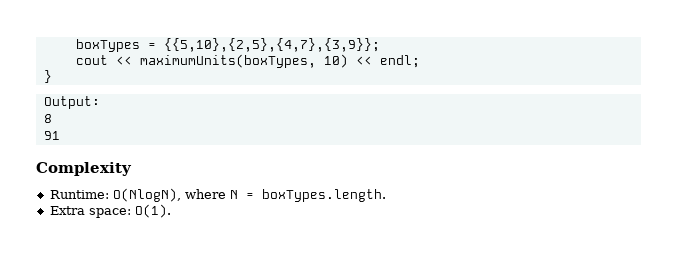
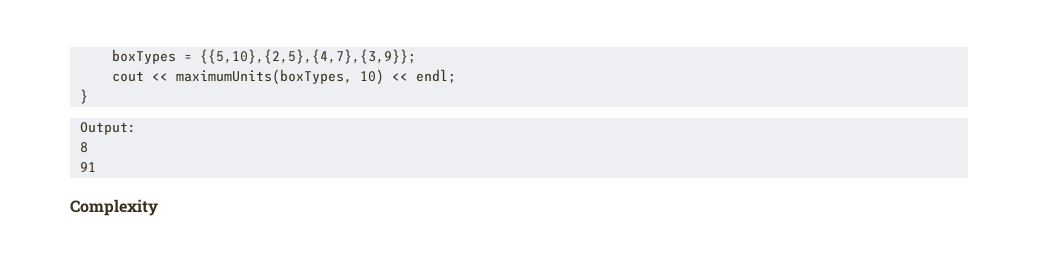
[49,188,386,202] [49,204,171,218] // Runtime: O(NlogN), where N = boxTypes.length. // Extra space: O(1). -> (158, 207) none

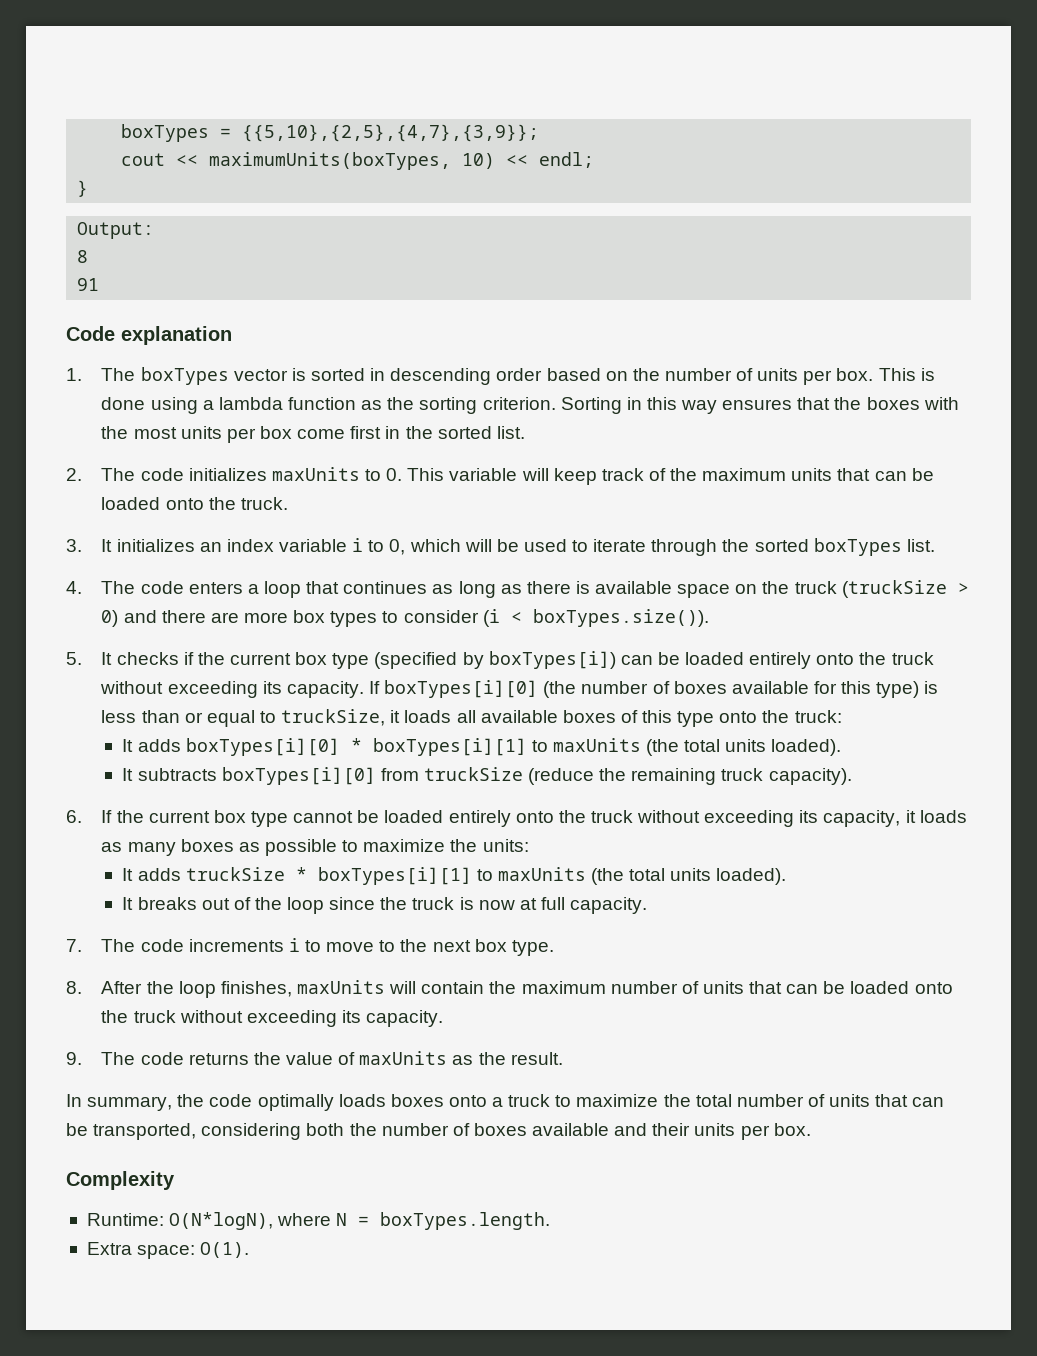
[70,199,158,216] Complexity -> [66,326,232,345] [66,367,935,385] [101,397,959,414] [101,426,525,443] [66,467,934,485] [101,497,288,510] [66,538,935,556] [66,580,969,598] [101,609,709,627] [66,651,934,669] [100,680,939,698] [101,709,842,727] [122,738,842,756] [122,767,852,785] [66,810,967,827] [101,839,529,856] [122,867,787,885] [122,897,648,914] [66,938,554,956] [66,980,953,998] [101,1010,444,1027] [66,1051,563,1065] [66,1094,945,1111] [66,1123,811,1140] [66,1171,175,1190] [86,1212,551,1230] [86,1242,250,1259] Code explanation // 1. The boxTypes vector is sorted in descending order based on the number of units per box. This is done using a lambda function as the sorting criterion. Sorting in this way ensures that the boxes with the most units per box come first in the sorted list. // 2. The code initializes maxUnits to 0. This variable will keep track of the maximum units that can be loaded onto the truck. // 3. It initializes an index variable i to 0, which will be used to iterate through the sorted boxTypes list. // 4. The code enters a loop that continues as long as there is available space on the truck (truckSize > 0) and there are more box types to consider (i < boxTypes.size()). // 5. It checks if the current box type (specified by boxTypes[i]) can be loaded entirely onto the truck without exceeding its capacity. If boxTypes[i][0] (the number of boxes available for this type) is less than or equal to truckSize, it loads all available boxes of this type onto the truck: // It adds boxTypes[i][0] * boxTypes[i][1] to maxUnits (the total units loaded). // It subtracts boxTypes[i][0] from truckSize (reduce the remaining truck capacity). // 6. If the current box type cannot be loaded entirely onto the truck without exceeding its capacity, it loads as many boxes as possible to maximize the units: // It adds truckSize * boxTypes[i][1] to maxUnits (the total units loaded). // It breaks out of the loop since the truck is now at full capacity. // 7. The code increments i to move to the next box type. // 8. After the loop finishes, maxUnits will contain the maximum number of units that can be loaded onto the truck without exceeding its capacity. // 9. The code returns the value of maxUnits as the result. // In summary, the code optimally loads boxes onto a truck to maximize the total number of units that can be transported, considering both the number of boxes available and their units per box. // Complexity // Runtime: O(N*logN), where N = boxTypes.length. // Extra space: O(1).

